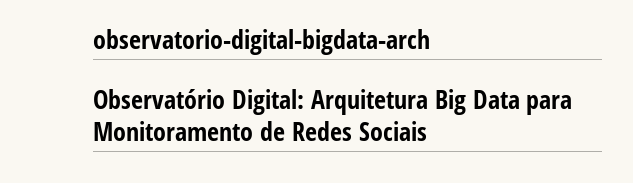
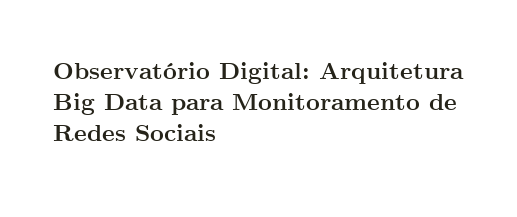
[93,29,430,55] observatorio-digital-bigdata-arch // -> (53, 70) none

